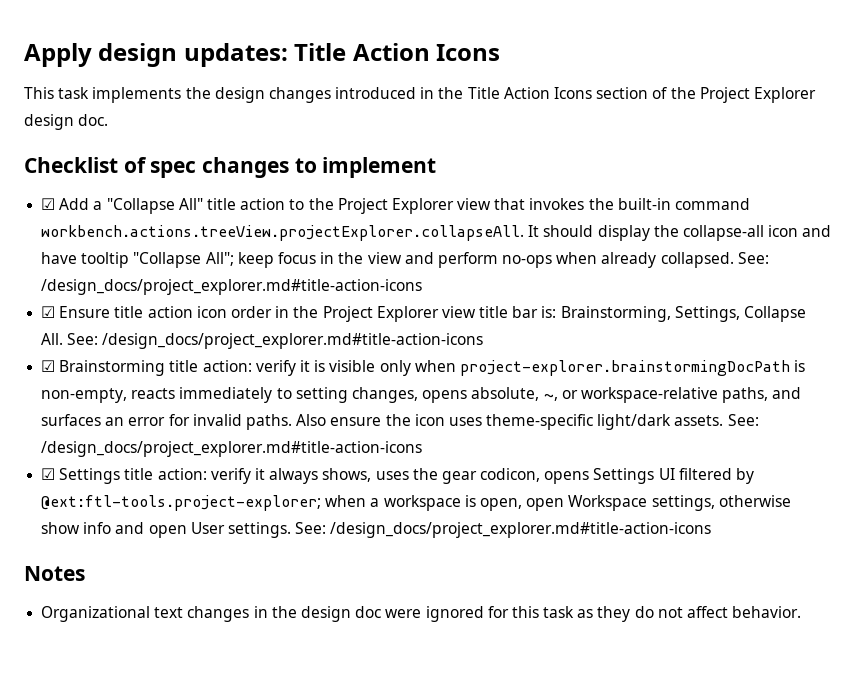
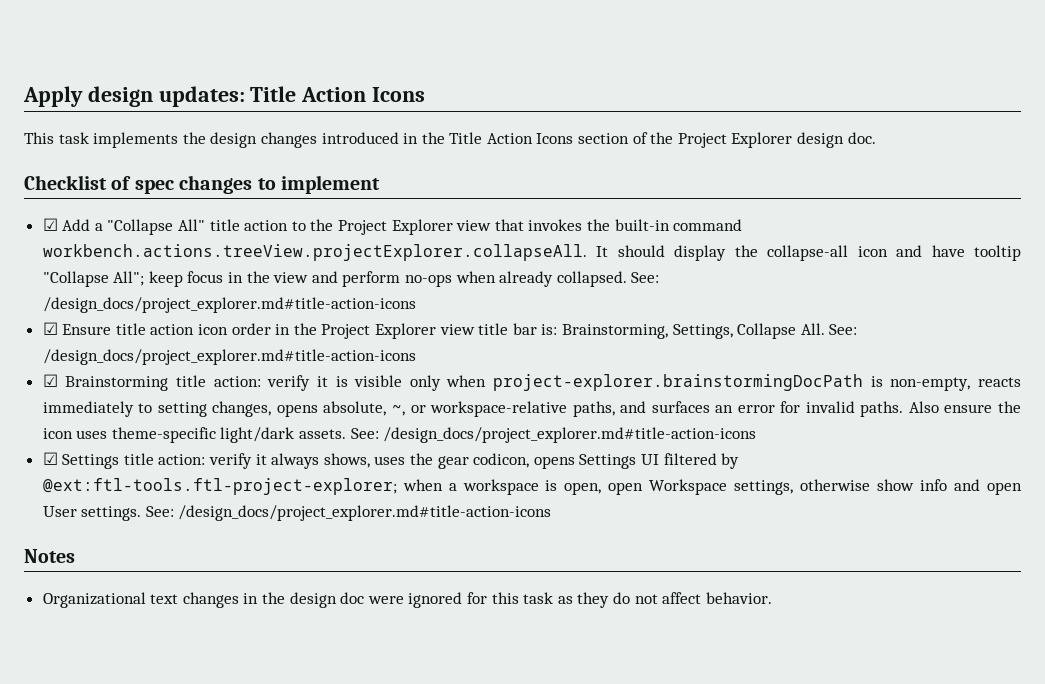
[41,495,322,511] @ext:ftl-tools.project-explorer; -> [42,478,397,495] @ext:ftl-tools.ftl-project-explorer;

